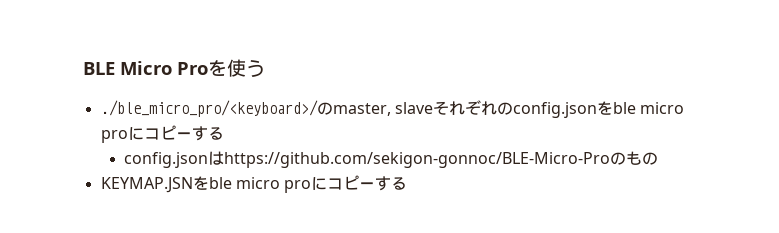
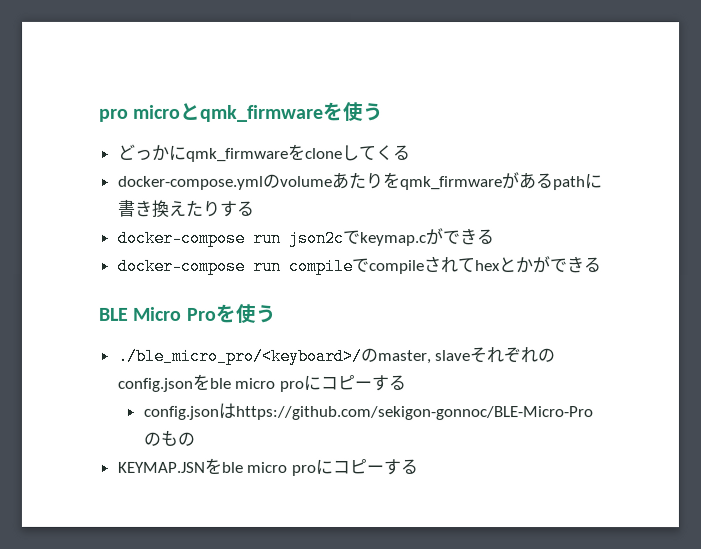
(83, 68) none -> [99,101,385,122] [117,143,411,162] [117,171,603,191] [117,199,255,218] [117,228,495,247] [116,256,602,276] pro microとqmk_firmwareを使う // どっかにqmk_firmwareをcloneしてくる // docker-compose.ymlのvolumeあたりをqmk_firmwareがあるpathに書き換えたりする // docker-compose run json2cでkeymap.cができる // docker-compose run compileでcompileされてhexとかができる //

